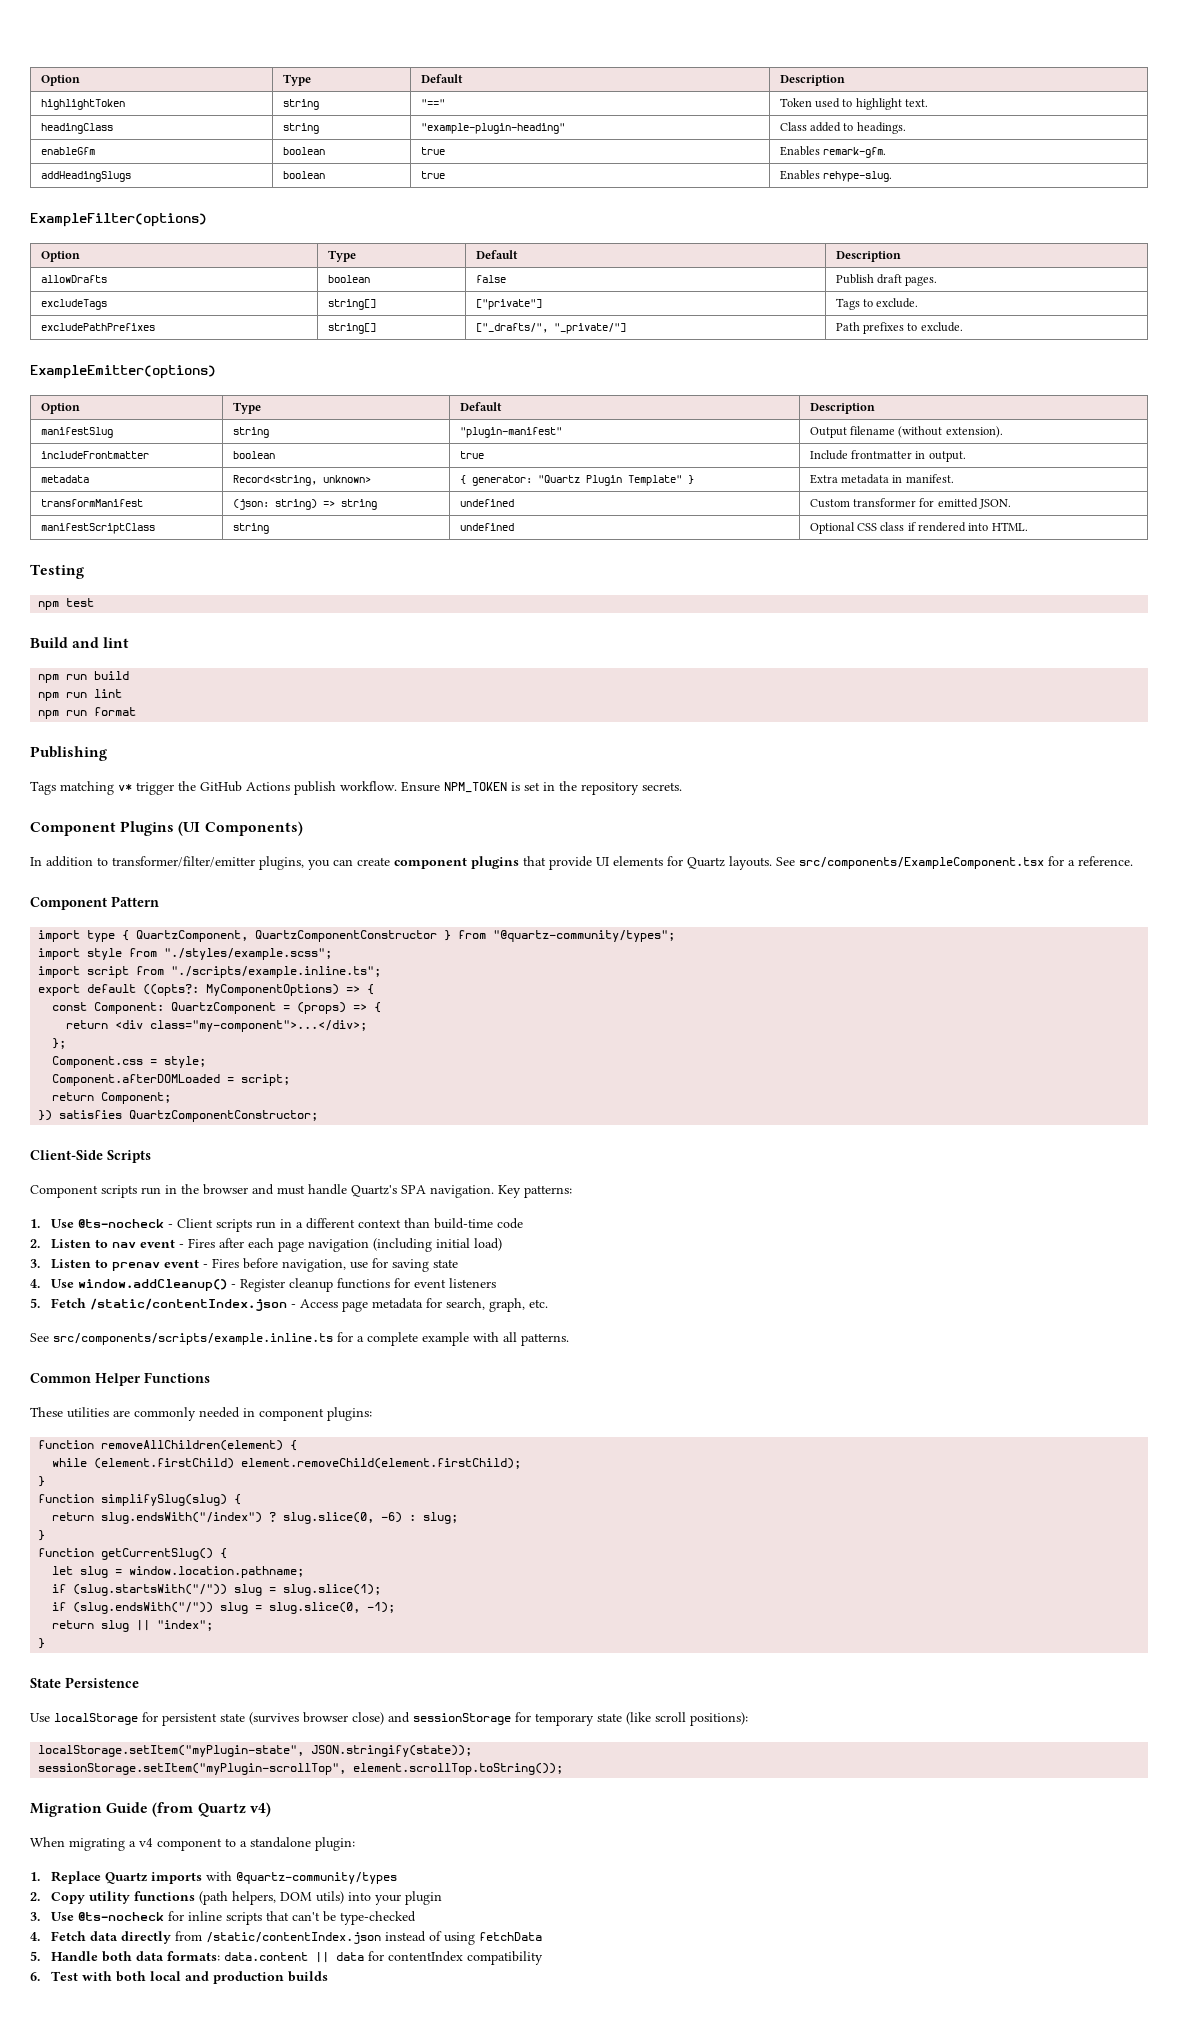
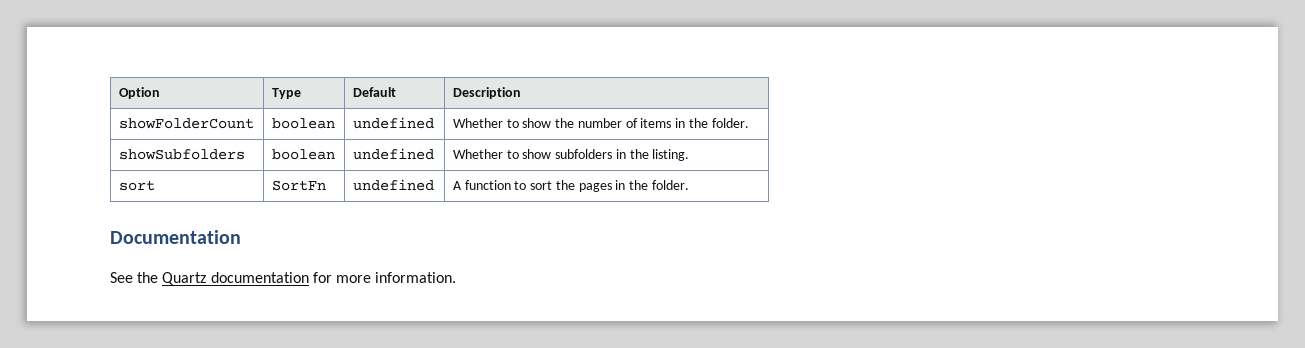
[40,75,80,86] [282,74,311,86] [420,74,463,83] [779,75,845,86] [40,99,125,110] [282,99,319,110] [420,99,445,107] [779,98,929,110] [40,123,113,134] [282,123,319,134] [420,123,565,134] [779,122,906,134] [40,147,95,155] [282,147,325,155] [420,147,445,155] [779,146,886,158] [40,171,131,182] [282,171,325,179] [420,171,445,179] [779,170,892,182] [30,213,207,227] [40,251,80,262] [327,250,356,262] [475,250,518,259] [835,251,901,262] [40,275,107,283] [327,275,370,283] [475,275,506,283] [835,274,938,286] [40,299,107,310] [327,299,376,310] [475,299,542,310] [835,298,919,310] [40,323,155,331] [327,323,376,334] [475,323,626,334] [835,322,963,334] [30,365,216,379] [40,403,80,414] [232,402,261,414] [459,402,502,411] [809,403,875,414] [40,427,113,438] [232,427,269,438] [459,427,562,438] [809,426,1003,438] [40,451,149,459] [232,451,275,459] [459,451,484,459] [809,450,966,462] [40,475,89,483] [232,475,371,486] [459,475,694,486] [809,474,954,484] [40,499,143,507] [232,499,377,510] [459,499,514,507] [809,498,1012,509] [40,523,155,534] [232,523,269,534] [459,523,514,531] [809,522,1028,534] [30,564,84,579] [38,598,95,610] [30,637,130,648] [38,671,130,683] [38,689,123,701] [38,707,137,719] [30,746,107,761] [30,781,682,795] [30,821,303,836] [30,856,1133,870] [30,896,159,910] [38,930,676,942] [38,948,333,960] [38,966,382,978] [38,984,375,996] [52,1002,382,1014] [66,1020,368,1032] [52,1038,67,1049] [52,1056,207,1068] [52,1074,291,1086] [52,1092,172,1104] [38,1110,319,1122] [30,1150,151,1163] [30,1184,572,1198] [30,1218,524,1232] [30,1238,503,1252] [30,1258,459,1272] [30,1278,497,1292] [30,1298,549,1312] [30,1332,569,1346] [30,1372,210,1386] [30,1407,372,1421] [38,1440,298,1451] [52,1458,522,1469] [38,1476,46,1487] [38,1494,242,1506] [52,1512,459,1524] [38,1530,46,1541] [38,1548,228,1560] [52,1566,305,1578] [52,1584,382,1596] [52,1602,396,1614] [52,1620,214,1632] [38,1638,46,1649] [30,1677,139,1688] [30,1712,748,1726] [38,1745,473,1757] [38,1763,564,1775] [30,1802,271,1817] [30,1837,355,1851] [30,1871,398,1884] [30,1891,443,1905] [30,1911,417,1925] [30,1931,543,1945] [30,1951,544,1965] [30,1971,329,1984] Option | Type | Default | Description // highlightToken | string | "==" | Token used to highlight text. // headingClass | string | "example-plugin-heading" | Class added to headings. // enableGfm | boolean | true | Enables remark-gfm. // addHeadingSlugs | boolean | true | Enables rehype-slug. // ExampleFilter(options) // Option | Type | Default | Description // allowDrafts | boolean | false | Publish draft pages. // excludeTags | string[] | ["private"] | Tags to exclude. // excludePathPrefixes | string[] | ["_drafts/", "_private/"] | Path prefixes to exclude. // ExampleEmitter(options) // Option | Type | Default | Description // manifestSlug | string | "plugin-manifest" | Output filename (without extension). // includeFrontmatter | boolean | true | Include frontmatter in output. // metadata | Record<string, unknown> | { generator: "Quartz Plugin Template" } | Extra metadata in manifest. // transformManifest | (json: string) => string | undefined | Custom transformer for emitted JSON. // manifestScriptClass | string | undefined | Optional CSS class if rendered into HTML. // Testing // npm test // Build and lint // npm run build // npm run lint // npm run format // Publishing // Tags matching v* trigger the GitHub Actions publish workflow. Ensure NPM_TOKEN is set in the repository secrets. // Component Plugins (UI Components) // In addition to transformer/filter/emitter plugins, you can create component plugins that provide UI elements for Quartz layouts. See src/components/ExampleComponent.tsx for a reference. // Component Pattern // import type { QuartzComponent, QuartzComponentConstructor } from "@quartz-community/types"; // import style from "./styles/example.scss"; // import script from "./scripts/example.inline.ts"; // export default ((opts?: MyComponentOptions) => { // const Component: QuartzComponent = (props) => { // return <div class="my-component">...</div>; // }; // Component.css = style; // Component.afterDOMLoaded = script; // return Component; // }) satisfies QuartzComponentConstructor; // Client-Side Scripts // Component scripts run in the browser and must handle Quartz's SPA navigation. Key patterns: // 1. Use @ts-nocheck - Client scripts run in a different context than build-time code // 2. Listen to nav event - Fires after each page navigation (including initial load) // 3. Listen to prenav event - Fires before navigation, use for saving state // 4. Use window.addCleanup() - Register cleanup functions for event listeners // 5. Fetch /static/contentIndex.json - Access page metadata for search, graph, etc. // See src/components/scripts/example.inline.ts for a complete example with all patterns. // Common Helper Functions // These utilities are commonly needed in component plugins: // function removeAllChildren(element) { // while (element.firstChild) element.removeChild(element.firstChild); // } // function simplifySlug(slug) { // return slug.endsWith("/index") ? slug.slice(0, -6) : slug; // } // function getCurrentSlug() { // let slug = window.location.pathname; // if (slug.startsWith("/")) slug = slug.slice(1); // if (slug.endsWith("/")) slug = slug.slice(0, -1); // return slug || "index"; // } // State Persistence // Use localStorage for persistent state (survives browser close) and sessionStorage for temporary state (like scroll positions): // localStorage.setItem("myPlugin-state", JSON.stringify(state)); // sessionStorage.setItem("myPlugin-scrollTop", element.scrollTop.toString()); // Migration Guide (from Quartz v4) // When migrating a v4 component to a standalone plugin: // 1. Replace Quartz imports with @quartz-community/types // 2. Copy utility functions (path helpers, DOM utils) into your plugin // 3. Use @ts-nocheck for inline scripts that can't be type-checked // 4. Fetch data directly from /static/contentIndex.json instead of using fetchData // 5. Handle both data formats: data.content || data for contentIndex compatibility // 6. Test with both local and production builds -> [118,87,160,99] [271,88,301,99] [352,87,396,97] [452,87,521,99] [118,118,254,129] [271,118,335,129] [352,117,434,129] [452,118,749,128] [118,149,245,160] [271,149,335,160] [352,148,434,160] [452,149,690,161] [118,180,155,191] [271,180,326,191] [352,179,434,191] [452,180,689,192] [110,230,241,244] [110,272,457,285] Option | Type | Default | Description // showFolderCount | boolean | undefined | Whether to show the number of items in the folder. // showSubfolders | boolean | undefined | Whether to show subfolders in the listing. // sort | SortFn | undefined | A function to sort the pages in the folder. // Documentation // See the Quartz documentation for more information.

